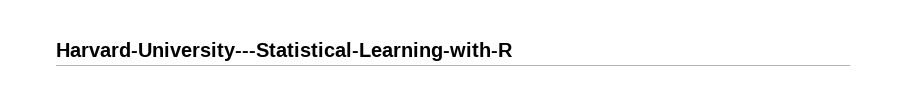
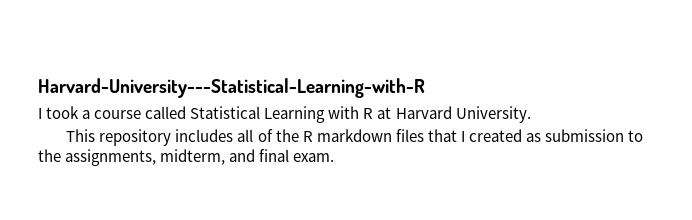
(513, 51) none -> [38,106,531,123] [66,129,644,146] [38,149,335,166] // I took a course called Statistical Learning with R at Harvard University. // This repository includes all of the R markdown files that I created as submission to the assignments, midterm, and final exam.

